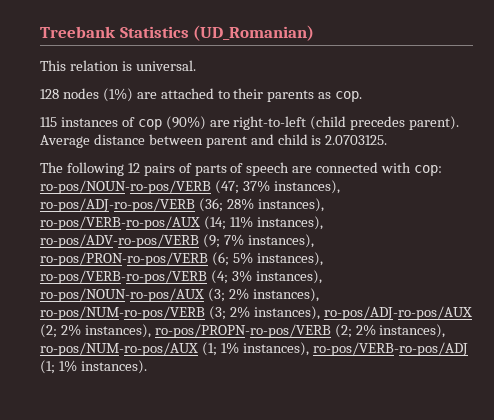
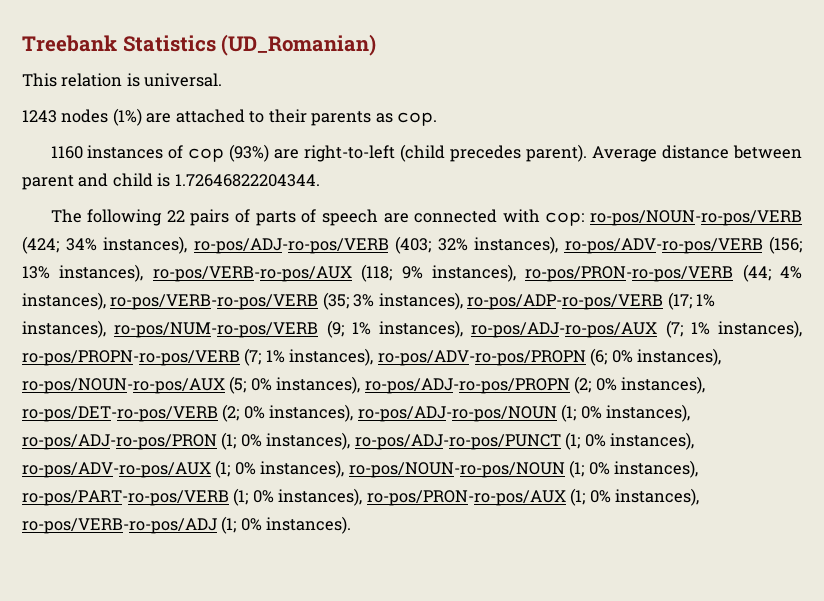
[40,89,59,99] 128 -> [22,110,57,123] 1243
[40,117,57,127] 115 -> [50,146,83,159] 1160
[165,116,206,130] (90%) -> [229,144,270,162] (93%)
[325,135,388,145] 2.0703125. -> [174,174,320,187] 1.72646822204344.
[127,163,140,173] 12 -> [166,210,185,222] 22
[214,180,340,194] [40,198,324,212] [40,216,323,230] [40,234,314,248] [40,252,253,266] (47; 37% instances), ro-pos/ADJ-ro-pos/VERB (36; 28% instances), ro-pos/VERB-ro-pos/AUX (14; 11% instances), ro-pos/ADV-ro-pos/VERB (9; 7% instances), ro-pos/PRON-ro-pos/VERB (6; 5% -> [22,236,802,254] [22,264,802,282] (424; 34% instances), ro-pos/ADJ-ro-pos/VERB (403; 32% instances), ro-pos/ADV-ro-pos/VERB (156; 13% instances), ro-pos/VERB-ro-pos/AUX (118; 9% instances), ro-pos/PRON-ro-pos/VERB (44; 4%
[210,270,228,284] (4; -> [322,292,349,310] (35;
[40,288,319,302] [40,306,472,320] [40,324,446,338] [40,342,239,356] ro-pos/NOUN-ro-pos/AUX (3; 2% instances), ro-pos/NUM-ro-pos/VERB (3; 2% instances), ro-pos/ADJ-ro-pos/AUX (2; 2% instances), ro-pos/PROPN-ro-pos/VERB (2; 2% instances), ro-pos/NUM-ro-pos/AUX (1; 1% -> [467,292,716,310] [22,320,802,338] [22,348,722,366] [22,376,706,394] [22,404,691,422] [22,432,695,450] [22,460,699,478] [22,488,611,506] ro-pos/ADP-ro-pos/VERB (17; 1% instances), ro-pos/NUM-ro-pos/VERB (9; 1% instances), ro-pos/ADJ-ro-pos/AUX (7; 1% instances), ro-pos/PROPN-ro-pos/VERB (7; 1% instances), ro-pos/ADV-ro-pos/PROPN (6; 0% instances), ro-pos/NOUN-ro-pos/AUX (5; 0% instances), ro-pos/ADJ-ro-pos/PROPN (2; 0% instances), ro-pos/DET-ro-pos/VERB (2; 0% instances), ro-pos/ADJ-ro-pos/NOUN (1; 0% instances), ro-pos/ADJ-ro-pos/PRON (1; 0% instances), ro-pos/ADJ-ro-pos/PUNCT (1; 0% instances), ro-pos/ADV-ro-pos/AUX (1; 0% instances), ro-pos/NOUN-ro-pos/NOUN (1; 0% instances), ro-pos/PART-ro-pos/VERB (1; 0% instances), ro-pos/PRON-ro-pos/AUX (1; 0%
[58,360,77,372] 1% -> [240,518,262,531] 0%

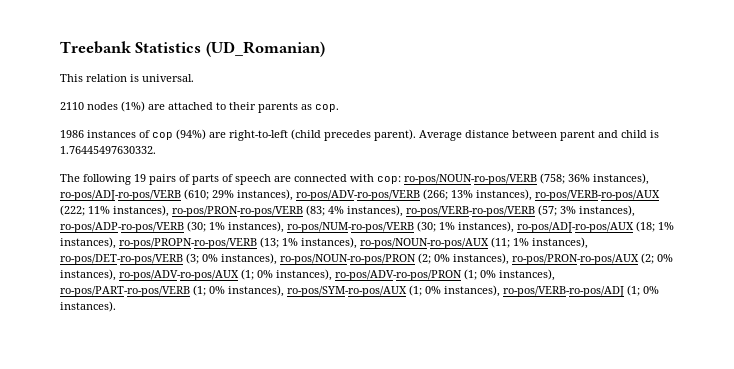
[22,110,57,123] 1243 -> [60,102,84,110] 2110
[50,146,83,159] 1160 -> [60,130,84,138] 1986
[229,144,270,162] (93%) -> [176,129,206,140] (94%)
[174,174,320,187] 1.72646822204344. -> [60,146,156,154] 1.76445497630332.
[166,210,185,222] 22 -> [134,174,146,182] 19
[22,236,468,254] (424; 34% instances), ro-pos/ADJ-ro-pos/VERB (403; 32% -> [540,173,649,185] [60,189,234,201] (758; 36% instances), ro-pos/ADJ-ro-pos/VERB (610; 29%
[769,236,802,254] (156; -> [423,189,448,200] (266;
[361,264,423,282] (118; 9% -> [60,205,110,216] (222; 11%
[742,264,771,282] (44; -> [306,205,325,216] (83;
[322,292,349,310] (35; -> [538,205,557,216] (57;
[667,292,692,310] (17; -> [187,221,206,232] (30;
[326,320,344,338] (9; -> [417,221,436,232] (30;
[665,320,683,338] (7; -> [636,221,655,232] (18;
[244,348,722,366] [22,376,706,394] [22,404,691,422] [22,432,695,450] (7; 1% instances), ro-pos/ADV-ro-pos/PROPN (6; 0% instances), ro-pos/NOUN-ro-pos/AUX (5; 0% instances), ro-pos/ADJ-ro-pos/PROPN (2; 0% instances), ro-pos/DET-ro-pos/VERB (2; 0% instances), ro-pos/ADJ-ro-pos/NOUN (1; 0% instances), ro-pos/ADJ-ro-pos/PRON (1; 0% instances), ro-pos/ADJ-ro-pos/PUNCT (1; 0% instances), -> [260,237,588,249] [60,253,673,265] [60,269,116,281] (13; 1% instances), ro-pos/NOUN-ro-pos/AUX (11; 1% instances), ro-pos/DET-ro-pos/VERB (3; 0% instances), ro-pos/NOUN-ro-pos/PRON (2; 0% instances), ro-pos/PRON-ro-pos/AUX (2; 0% instances),
[348,462,565,478] ro-pos/NOUN-ro-pos/NOUN -> [335,270,462,281] ro-pos/ADV-ro-pos/PRON
[366,490,566,506] ro-pos/PRON-ro-pos/AUX -> [287,286,407,297] ro-pos/SYM-ro-pos/AUX

